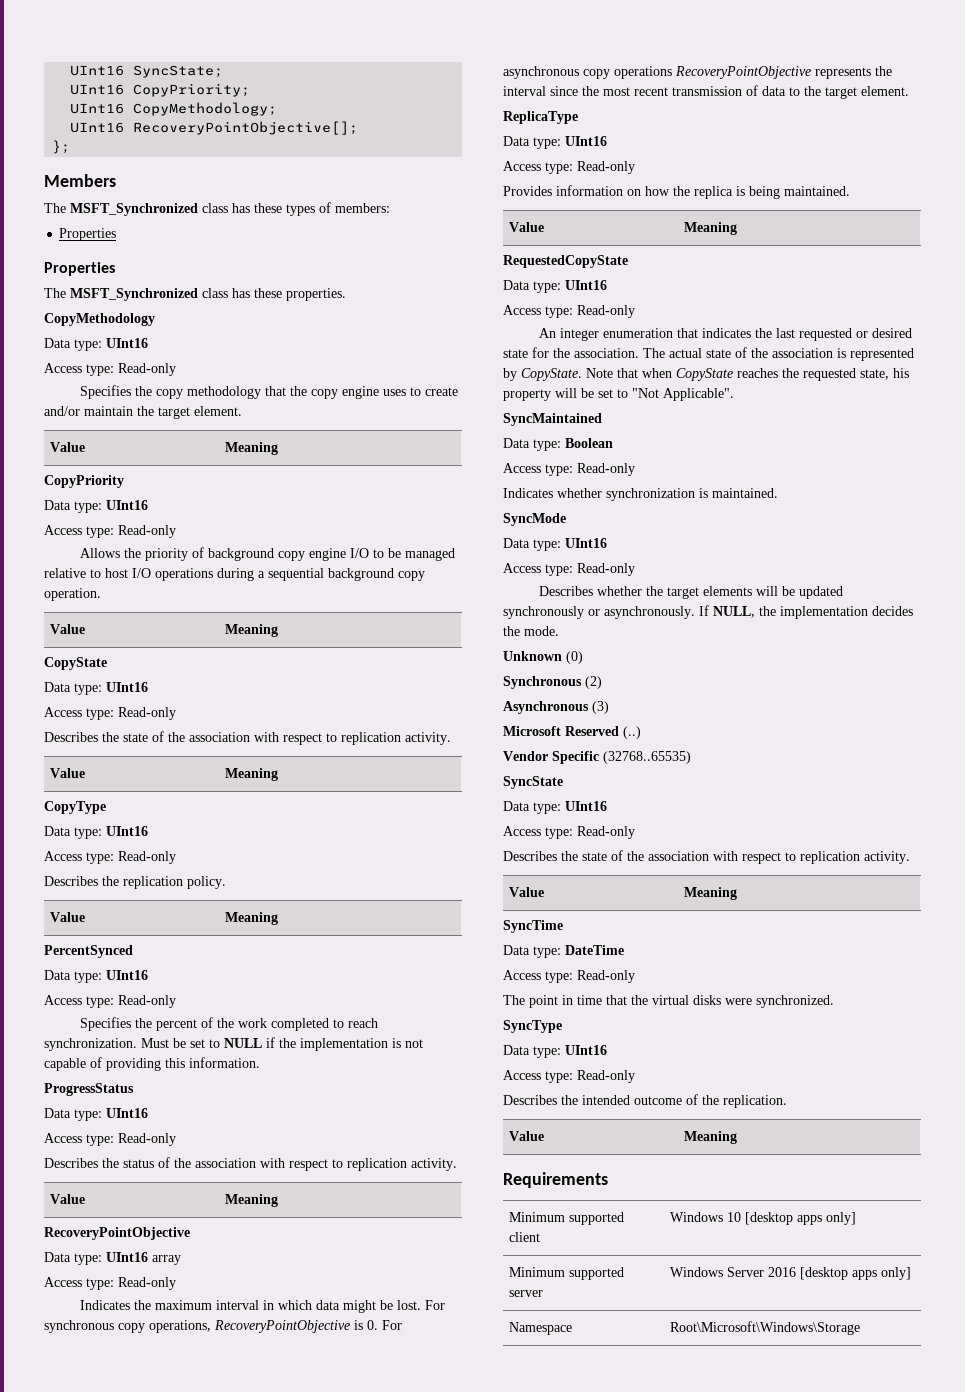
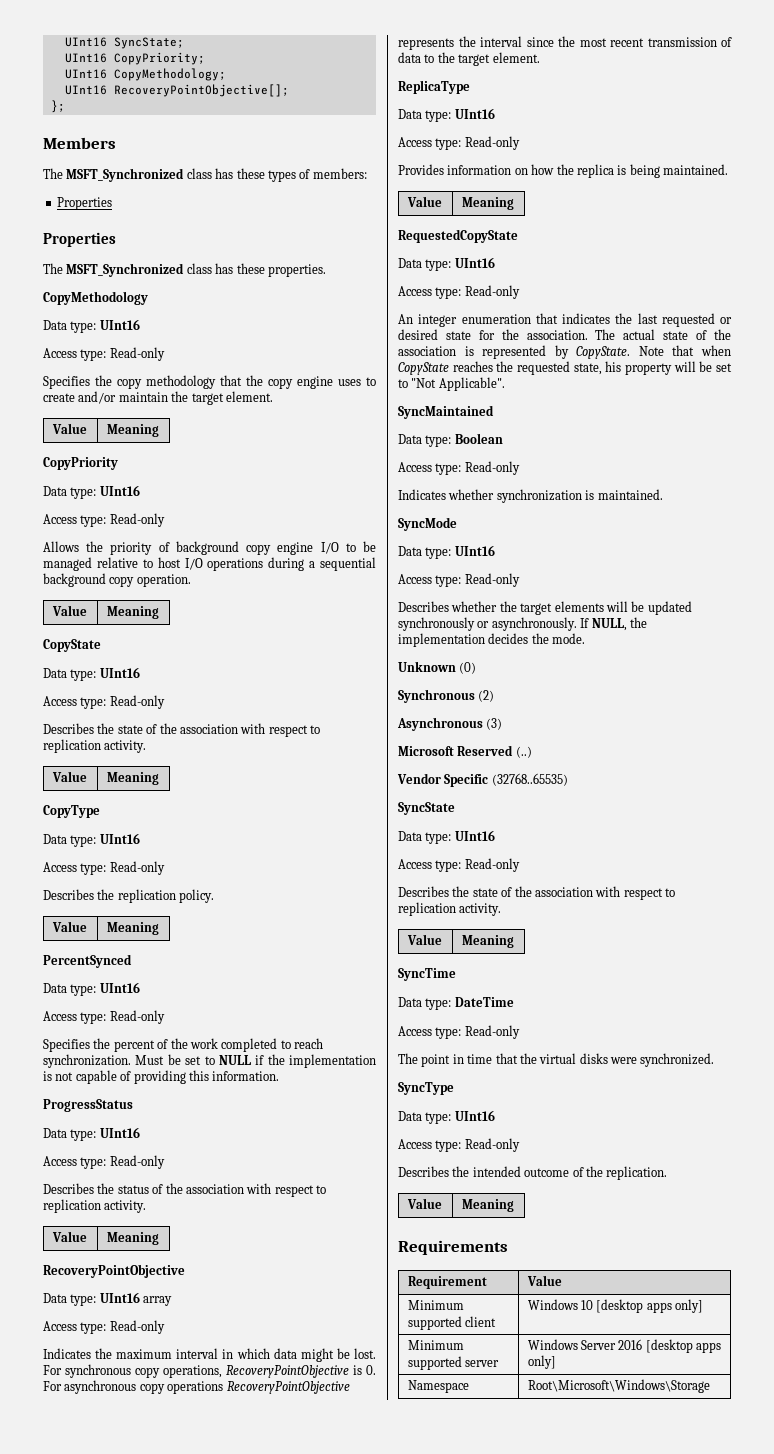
(608, 1180) none -> [407,1276,487,1289] [526,1275,562,1286] // Requirement | Value

